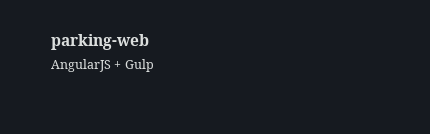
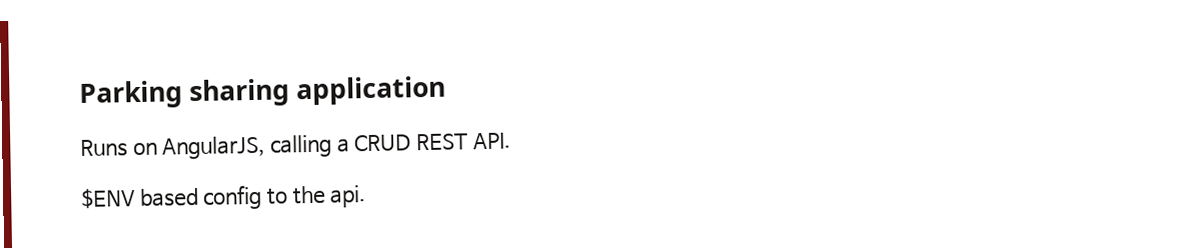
[51,34,149,50] [51,59,154,72] parking-web // AngularJS + Gulp -> [79,75,447,109] [80,132,511,160] [81,184,367,210] Parking sharing application // Runs on AngularJS, calling a CRUD REST API. // $ENV based config to the api.

